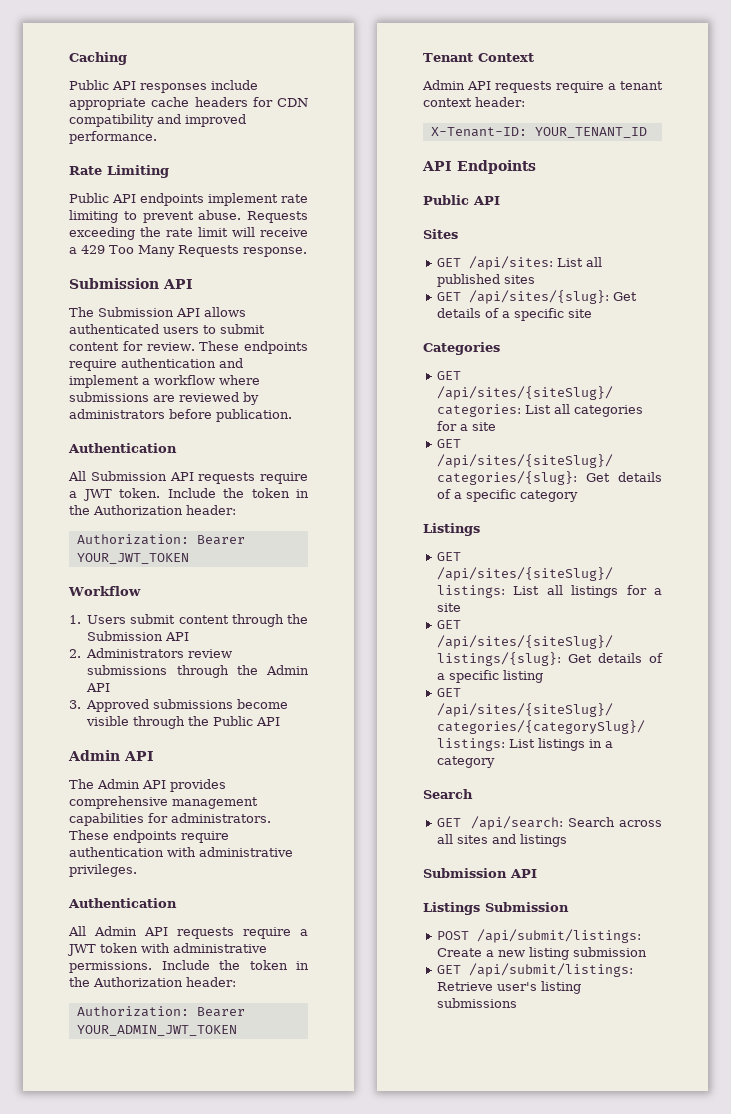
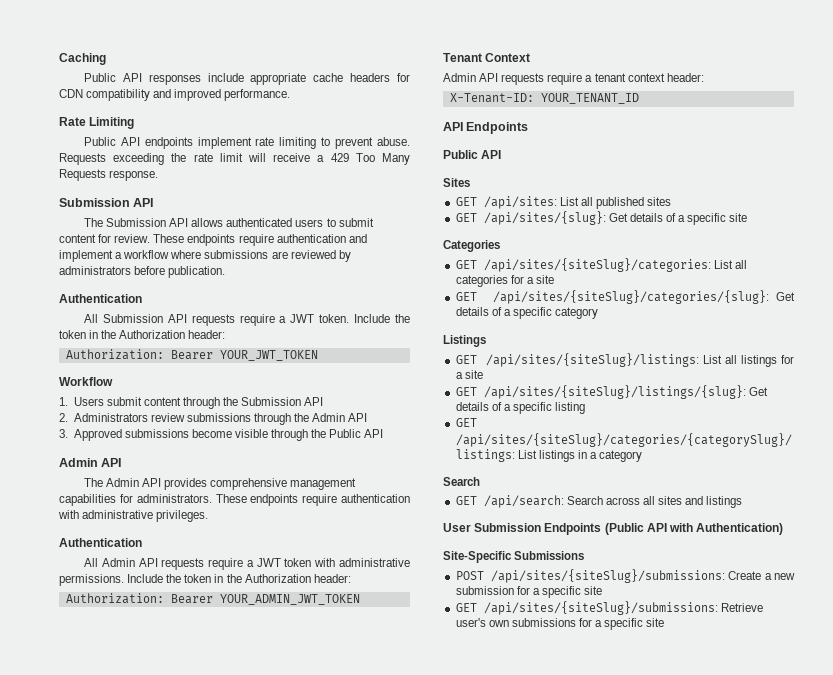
[423,868,537,878] [423,902,569,915] Submission API // Listings Submission -> [443,523,784,535] [443,551,585,563] User Submission Endpoints (Public API with Authentication) // Site-Specific Submissions
[476,929,641,943] /api/submit/listings: -> [491,569,726,583] /api/sites/{siteSlug}/submissions:
[528,947,569,960] listing -> (795, 576) none
[436,963,633,977] // GET /api/submit/listings: -> [516,586,603,598] [455,601,718,615] for a specific site // GET /api/sites/{siteSlug}/submissions:
[540,981,581,994] [436,998,517,1008] listing submissions -> [488,618,665,630] own submissions for a specific site

